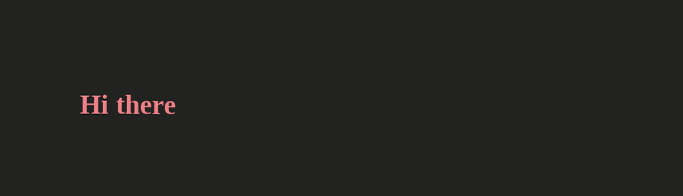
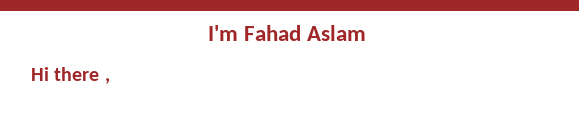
(79, 104) none -> [207,25,367,41] I'm Fahad Aslam //
(178, 104) none -> [104,78,110,84] ,

